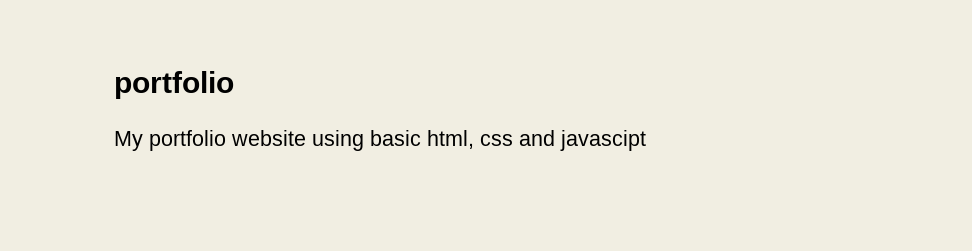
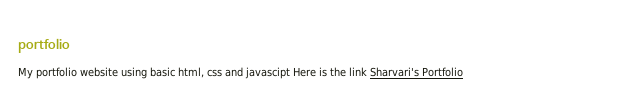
(646, 140) none -> [293,67,463,77] Here is the link Sharvari's Portfolio

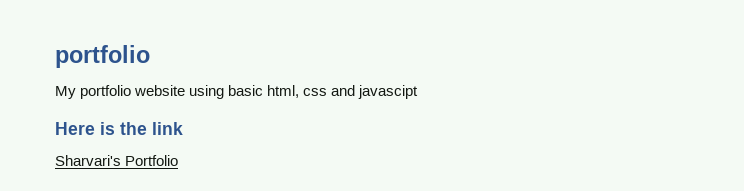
(290, 73) none -> (419, 92) //
(367, 71) none -> (183, 128) //

